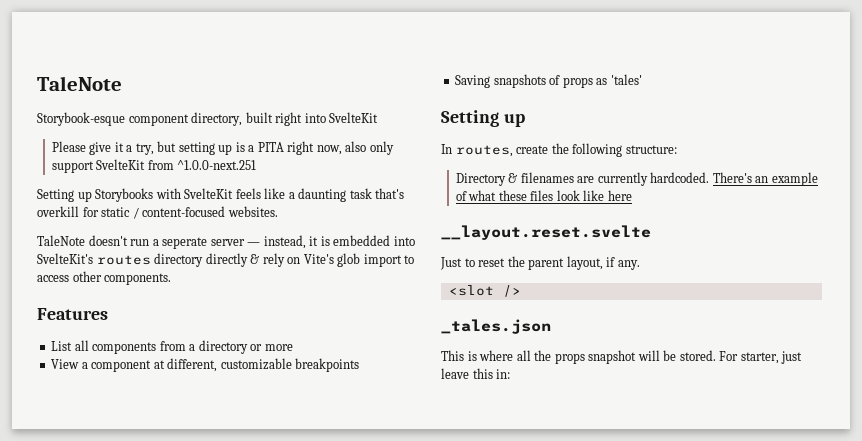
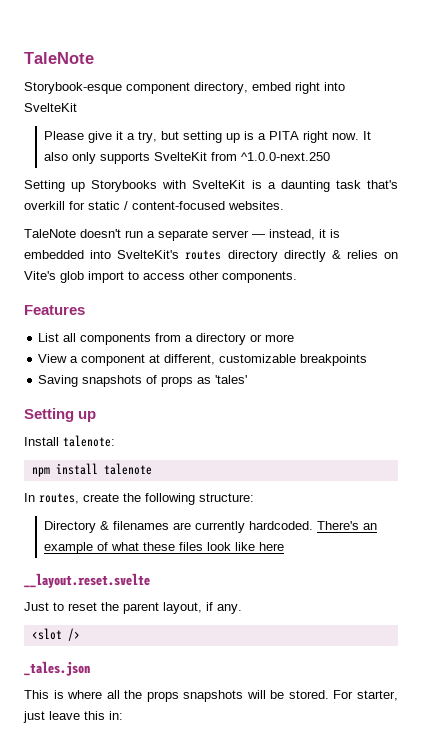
[245,112,273,123] built -> [252,82,291,91] embed
[316,145,342,155] now, -> [332,131,372,140] now. It
[51,161,94,173] support -> [100,152,151,164] supports
[177,160,257,170] ^1.0.0-next.251 -> [241,152,331,161] ^1.0.0-next.250
[235,188,286,199] feels like -> [251,180,262,189] is
[162,237,208,249] seperate -> [158,229,208,241] separate
[262,253,285,267] rely -> [346,250,378,259] relies
(525, 120) none -> [24,435,115,447] [31,463,152,477] // Install talenote: // npm install talenote
[588,350,637,364] snapshot -> [183,690,244,702] snapshots

